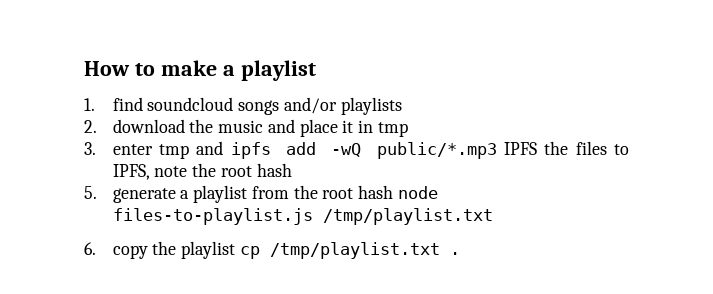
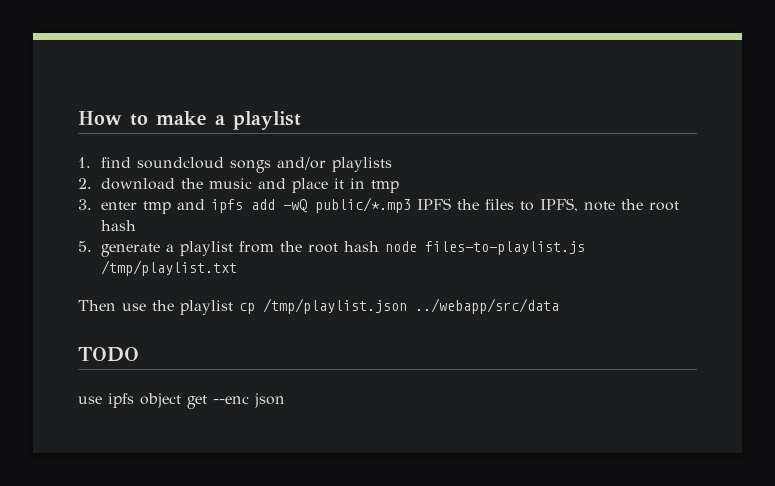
[84,242,148,259] 6. copy -> [78,300,146,311] Then use
[269,242,460,259] /tmp/playlist.txt . -> [263,298,559,314] [78,347,139,362] [78,393,285,409] /tmp/playlist.json ../webapp/src/data // TODO // use ipfs object get --enc json

